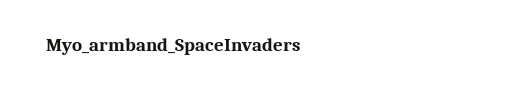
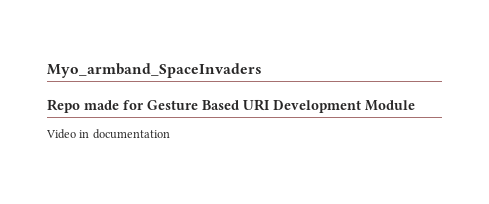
(300, 46) none -> [47,99,415,113] [46,129,170,139] // Repo made for Gesture Based URI Development Module // Video in documentation

